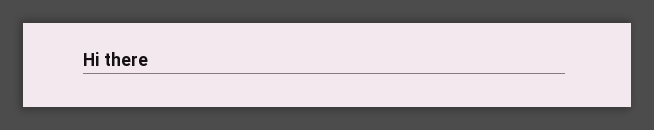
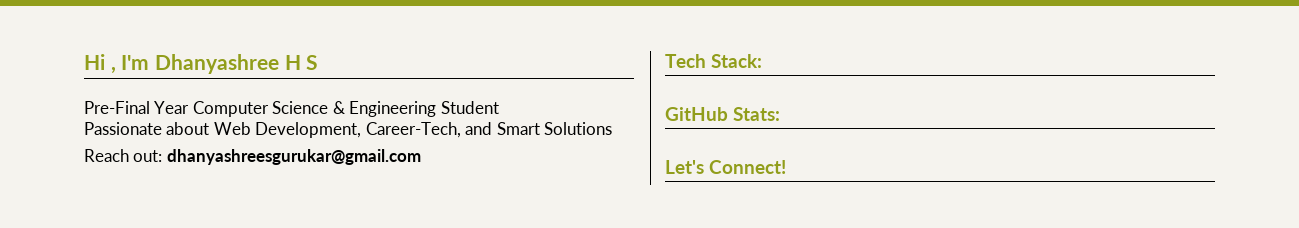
[103,52,148,66] there -> [110,54,319,74] [84,101,499,117] [84,122,613,138] [84,149,421,165] [665,54,763,68] [665,107,781,121] [665,160,787,174] , I'm Dhanyashree H S // Pre-Final Year Computer Science & Engineering Student // Passionate about Web Development, Career-Tech, and Smart Solutions // Reach out: dhanyashreesgurukar@gmail.com // Tech Stack: // GitHub Stats: // Let's Connect!

